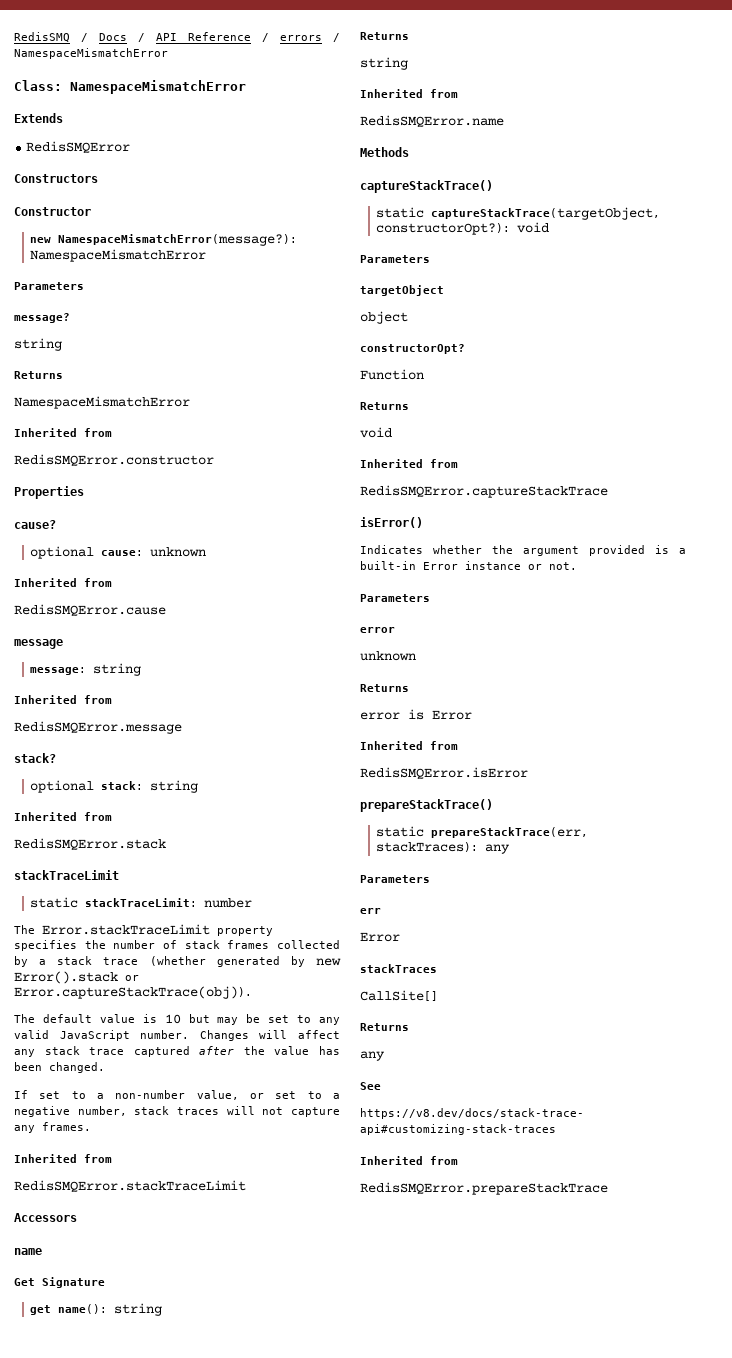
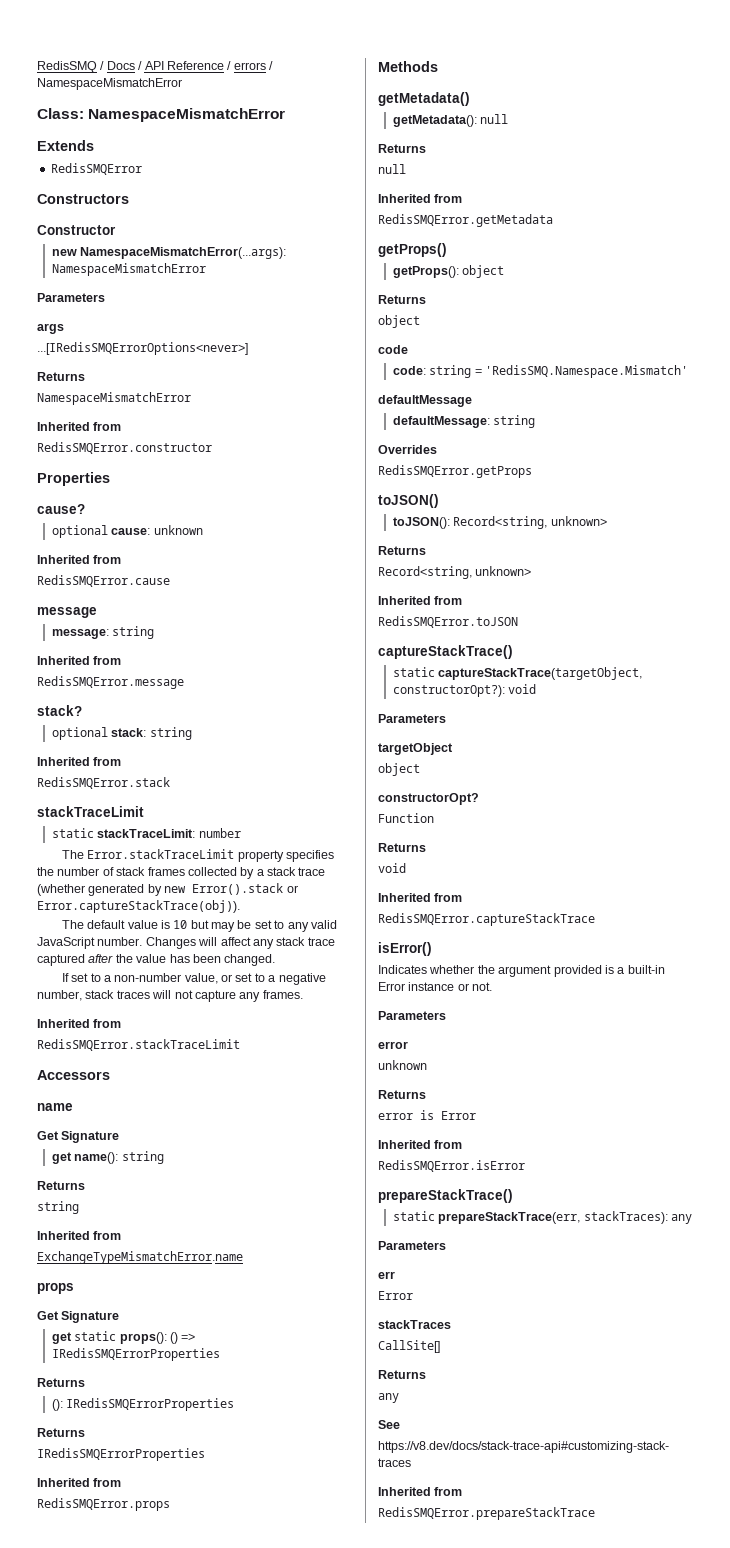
[57,234,297,246] NamespaceMismatchError(message?): -> [80,247,287,259] NamespaceMismatchError(...args):
[14,313,70,323] [14,338,62,351] message? // string -> [37,323,64,334] [37,342,248,355] args // ...[IRedisSMQErrorOptions<never>]
[360,115,504,127] [360,147,409,157] RedisSMQError.name // Methods -> [37,1251,243,1264] [37,1282,74,1294] [37,1311,120,1323] [51,1331,196,1344] [51,1348,220,1361] [37,1378,85,1387] [51,1398,235,1411] [37,1428,85,1437] [37,1448,205,1461] [37,1478,122,1487] [37,1498,170,1511] [378,61,438,72] [378,92,470,106] [392,114,509,127] [378,144,426,153] [378,164,406,174] [378,194,463,203] [378,214,553,227] [378,243,447,257] [392,265,505,278] [378,295,426,304] [378,315,420,328] [378,345,408,354] [392,365,688,378] [378,395,472,407] [392,415,536,428] [378,445,437,454] [378,465,532,478] [378,494,439,508] [392,516,607,529] [378,546,426,555] [378,566,532,579] [378,596,463,605] [378,616,518,628] ExchangeTypeMismatchError.name // props // Get Signature // get static props(): () => IRedisSMQErrorProperties // Returns // (): IRedisSMQErrorProperties // Returns // IRedisSMQErrorProperties // Inherited from // RedisSMQError.props // Methods // getMetadata() // getMetadata(): null // Returns // null // Inherited from // RedisSMQError.getMetadata // getProps() // getProps(): object // Returns // object // code // code: string = 'RedisSMQ.Namespace.Mismatch' // defaultMessage // defaultMessage: string // Overrides // RedisSMQError.getProps // toJSON() // toJSON(): Record<string, unknown> // Returns // Record<string, unknown> // Inherited from // RedisSMQError.toJSON

